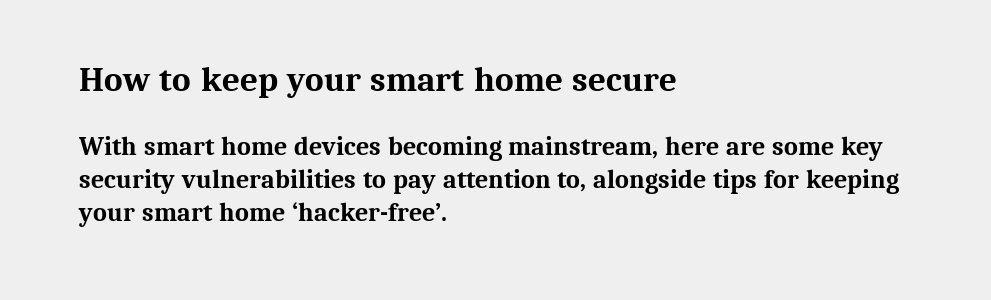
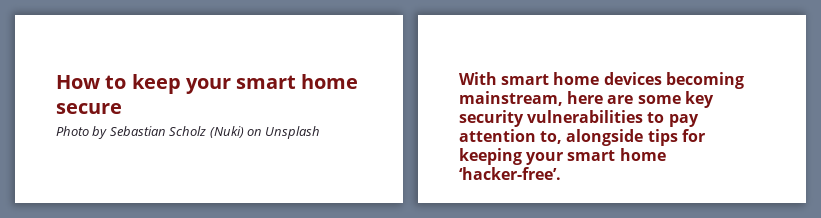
(677, 82) none -> [56,126,321,139] // Photo by Sebastian Scholz (Nuki) on Unsplash

